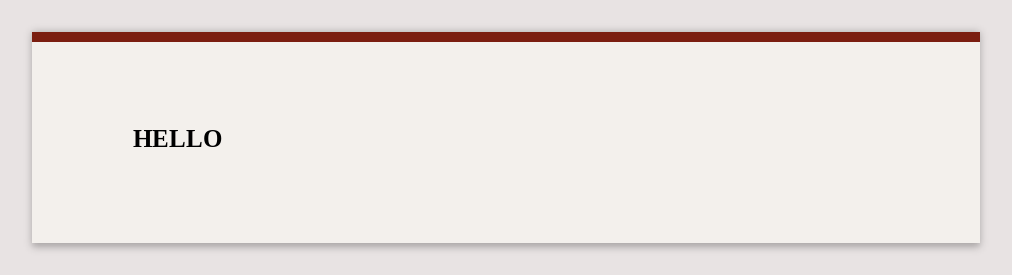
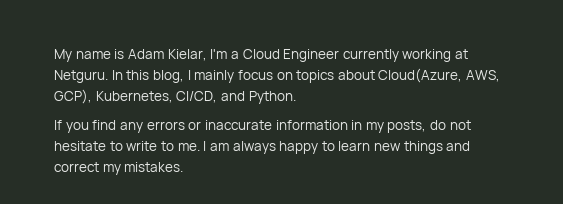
[133,130,222,147] HELLO -> [54,49,469,62] [54,68,501,83] [54,89,296,104] [54,120,471,133] [54,141,471,154] [54,162,184,175] My name is Adam Kielar, I'm a Cloud Engineer currently working at Netguru. In this blog, I mainly focus on topics about Cloud(Azure, AWS, GCP), Kubernetes, CI/CD, and Python. // If you find any errors or inaccurate information in my posts, do not hesitate to write to me. I am always happy to learn new things and correct my mistakes.

